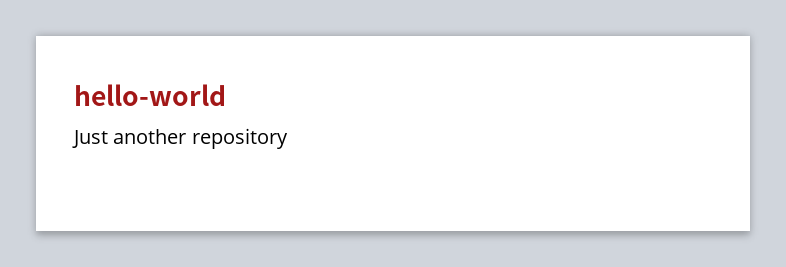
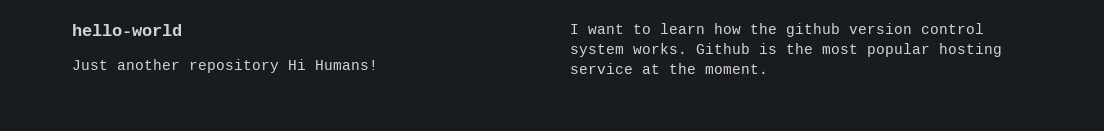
(288, 138) none -> [288,59,378,70] [570,23,984,37] [570,43,1002,57] [570,63,768,74] Hi Humans! // I want to learn how the github version control system works. Github is the most popular hosting service at the moment.

